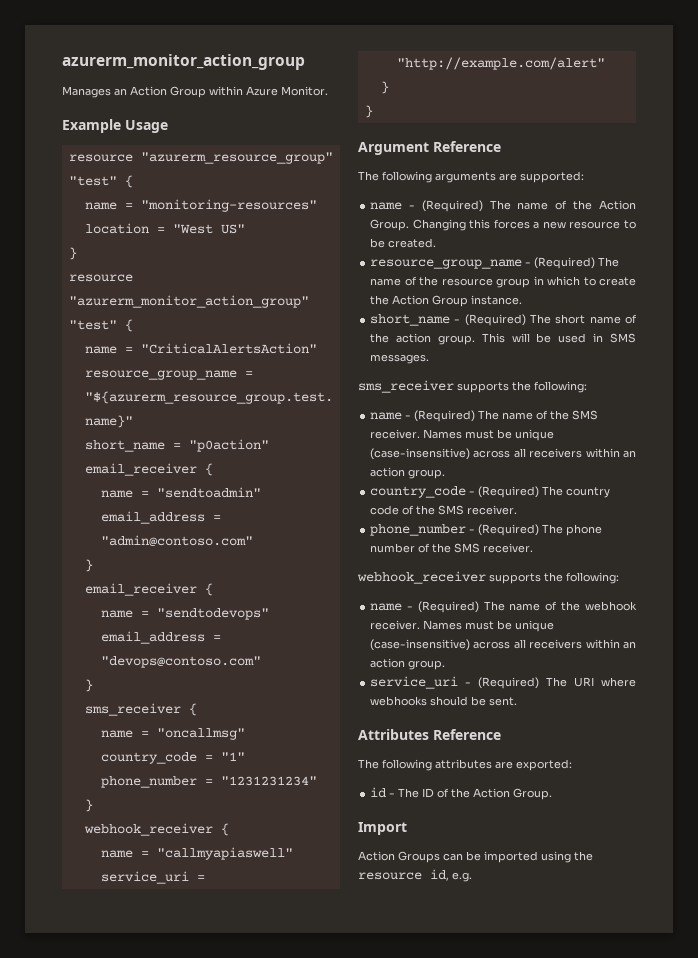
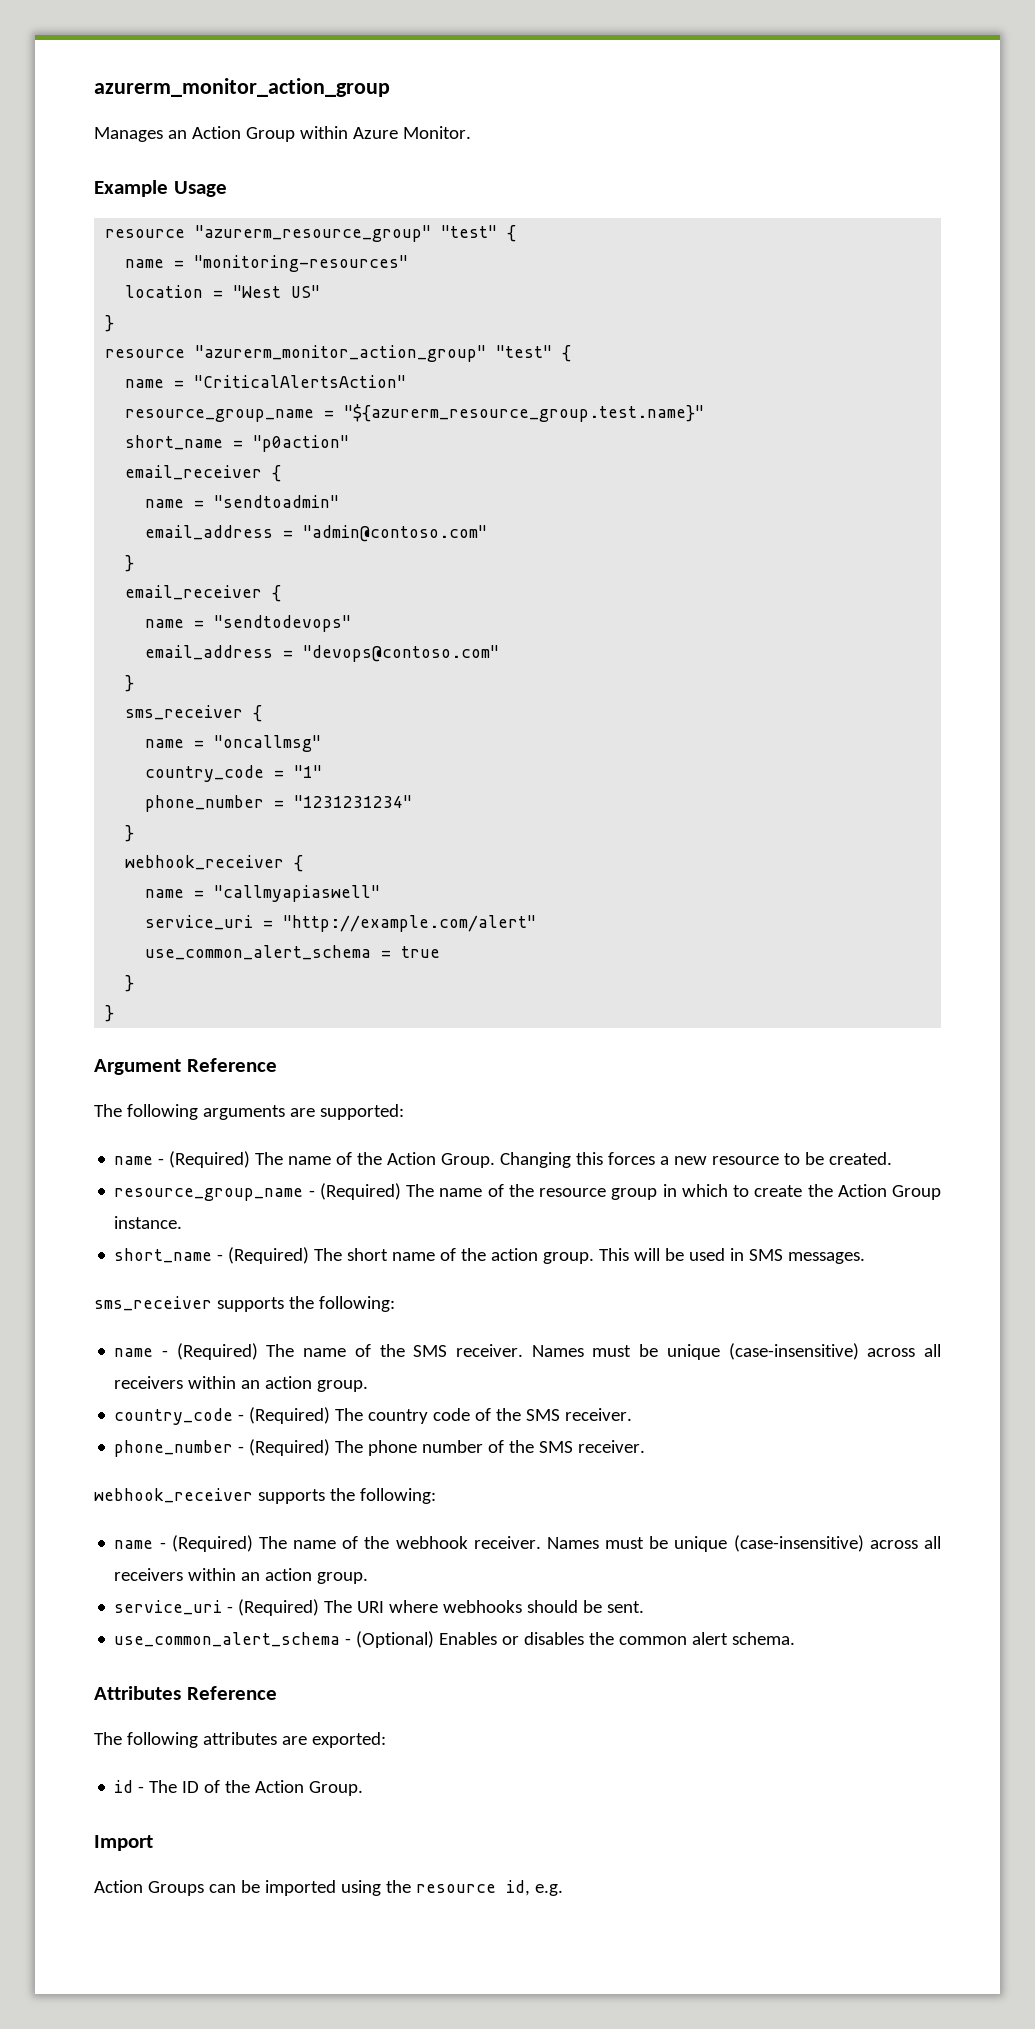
(605, 63) none -> [145,945,441,960] // use_common_alert_schema = true
(518, 701) none -> [114,1631,796,1648] // use_common_alert_schema - (Optional) Enables or disables the common alert schema.

